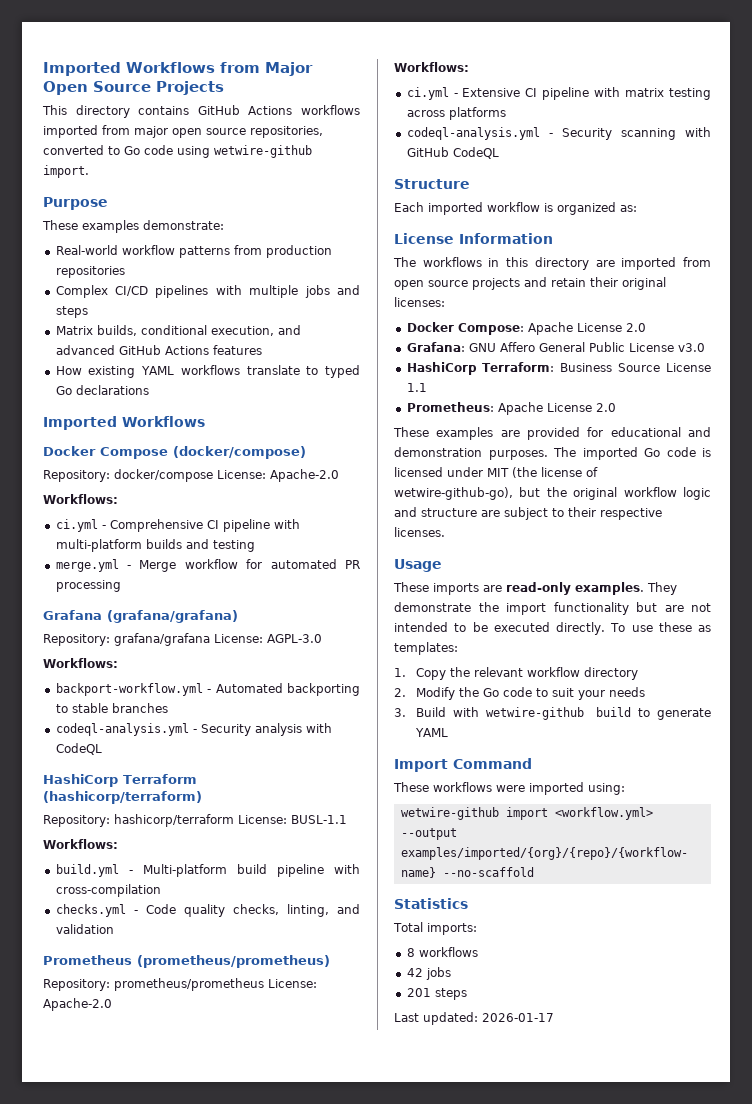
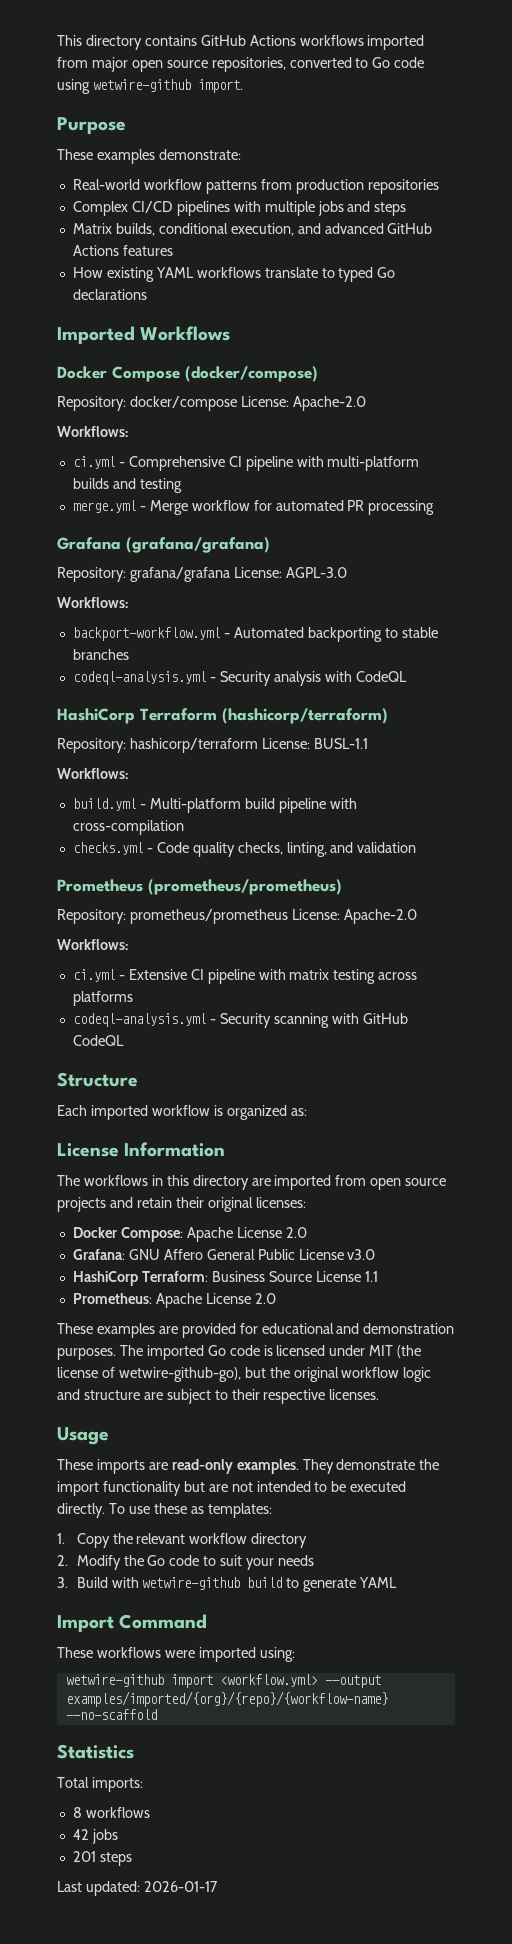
[43,62,313,76] [43,81,224,95] Imported Workflows from Major Open Source Projects // -> (57, 40) none

